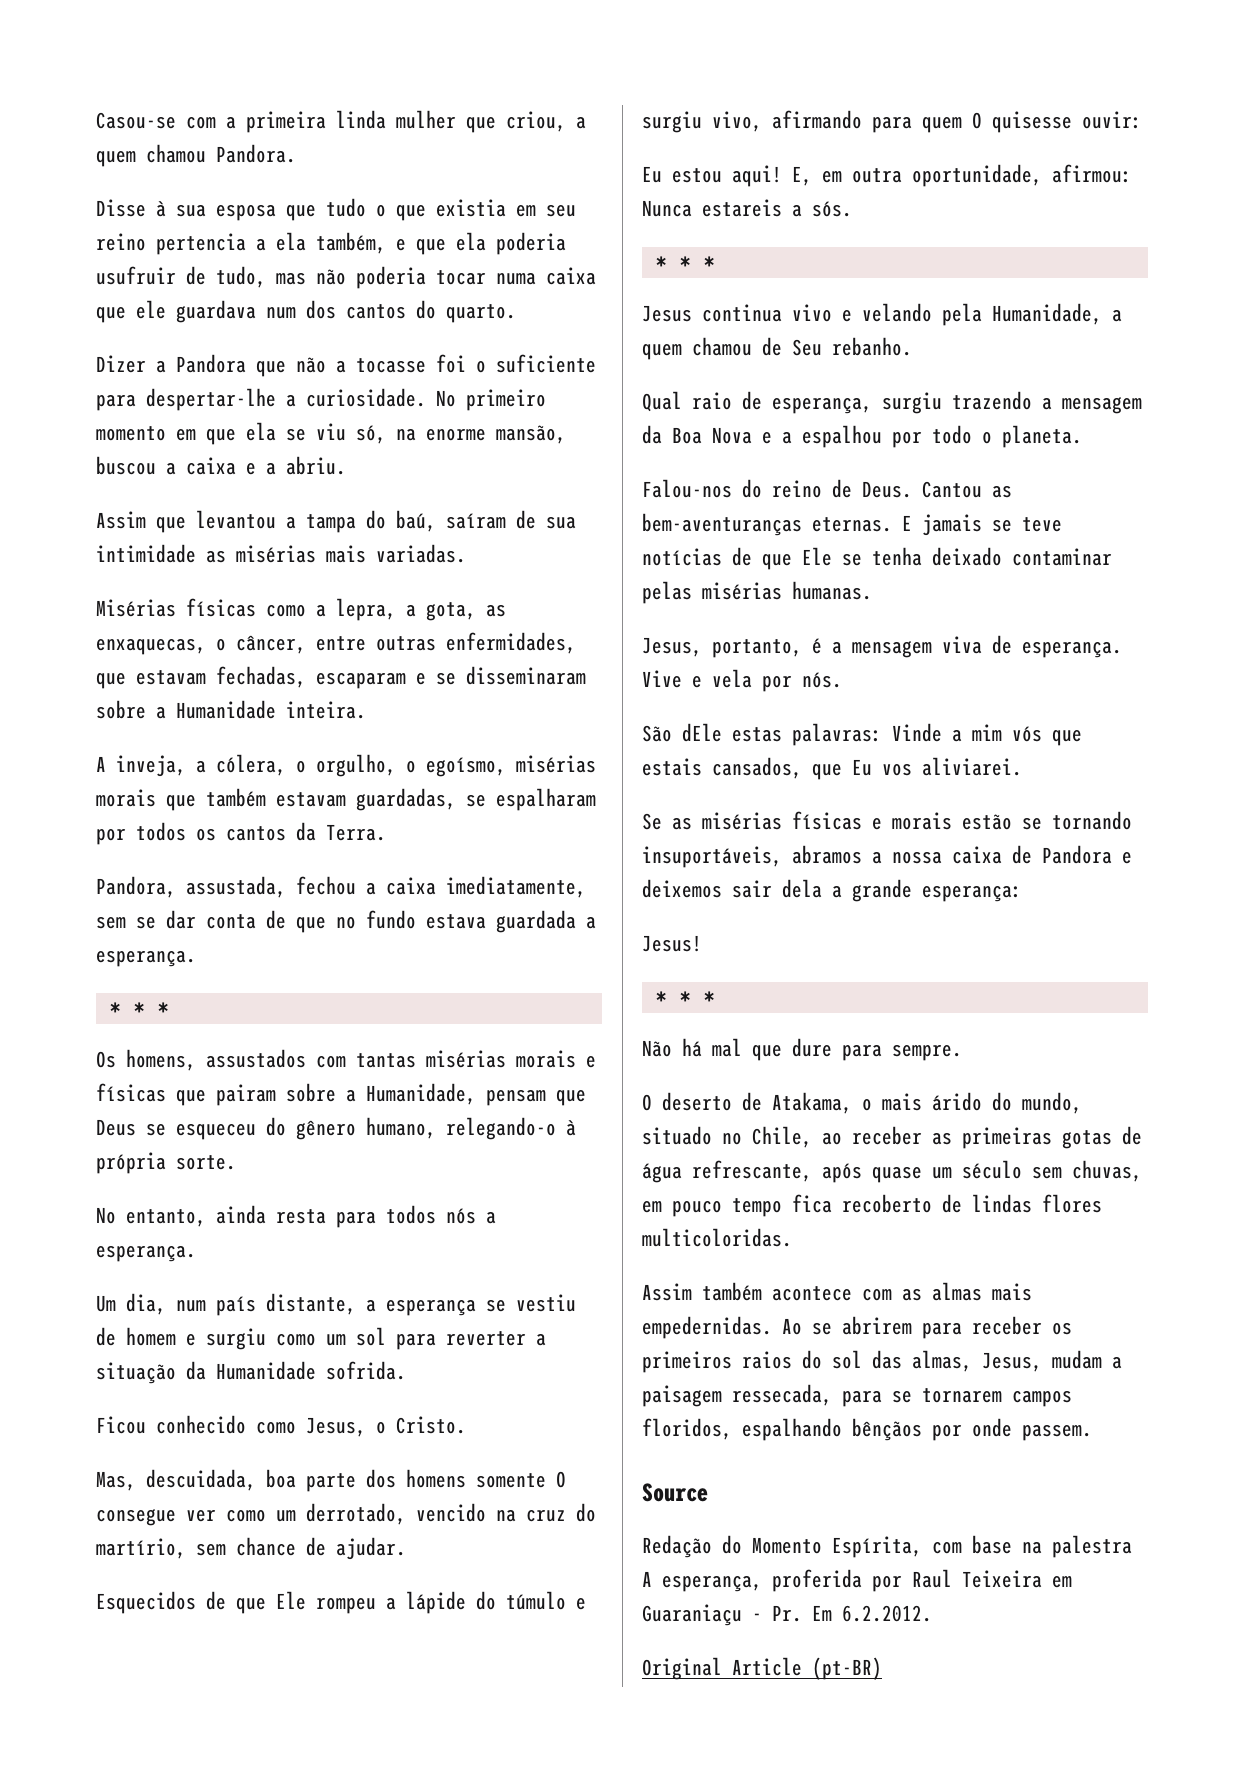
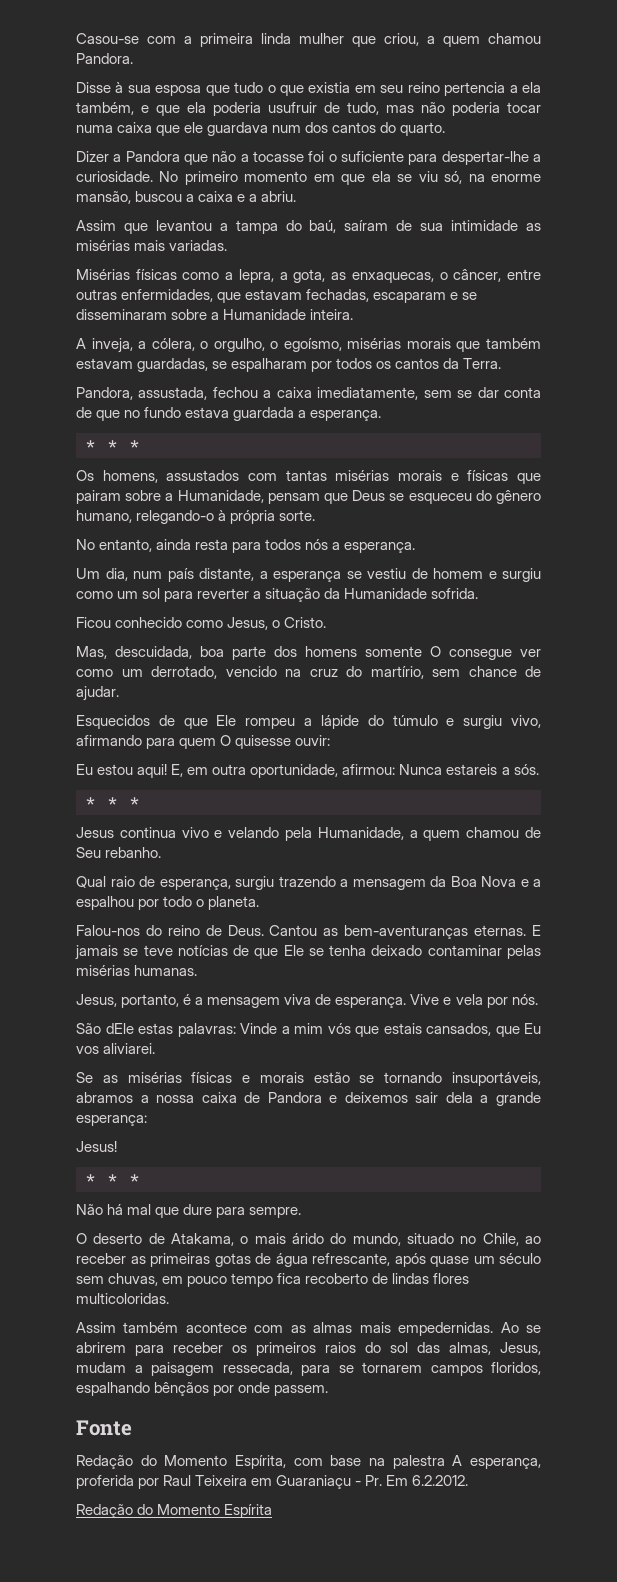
[642,1483,708,1502] Source -> [76,1420,132,1436] Fonte
[642,1657,882,1680] Original Article (pt-BR) -> [76,1504,273,1518] Redação do Momento Espírita

